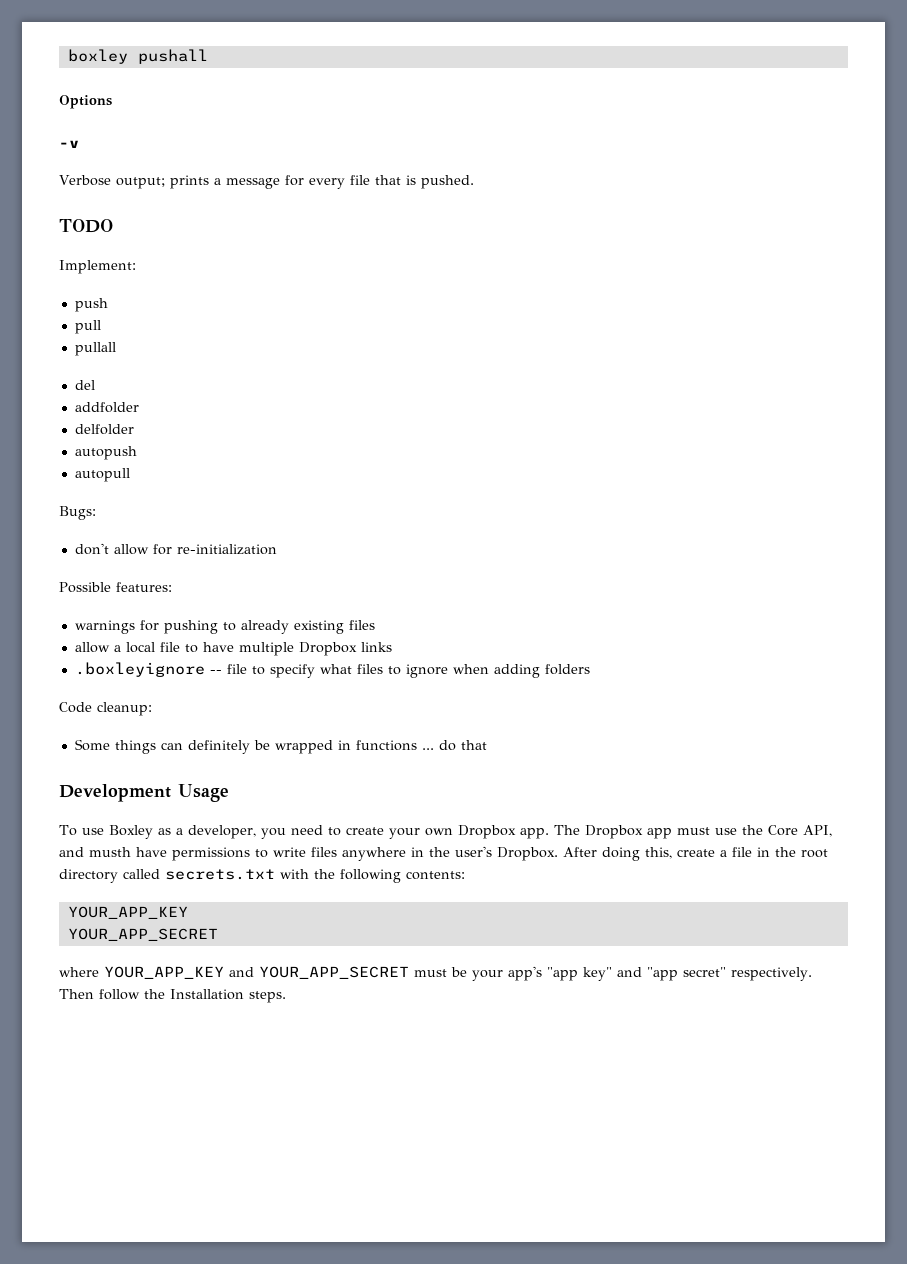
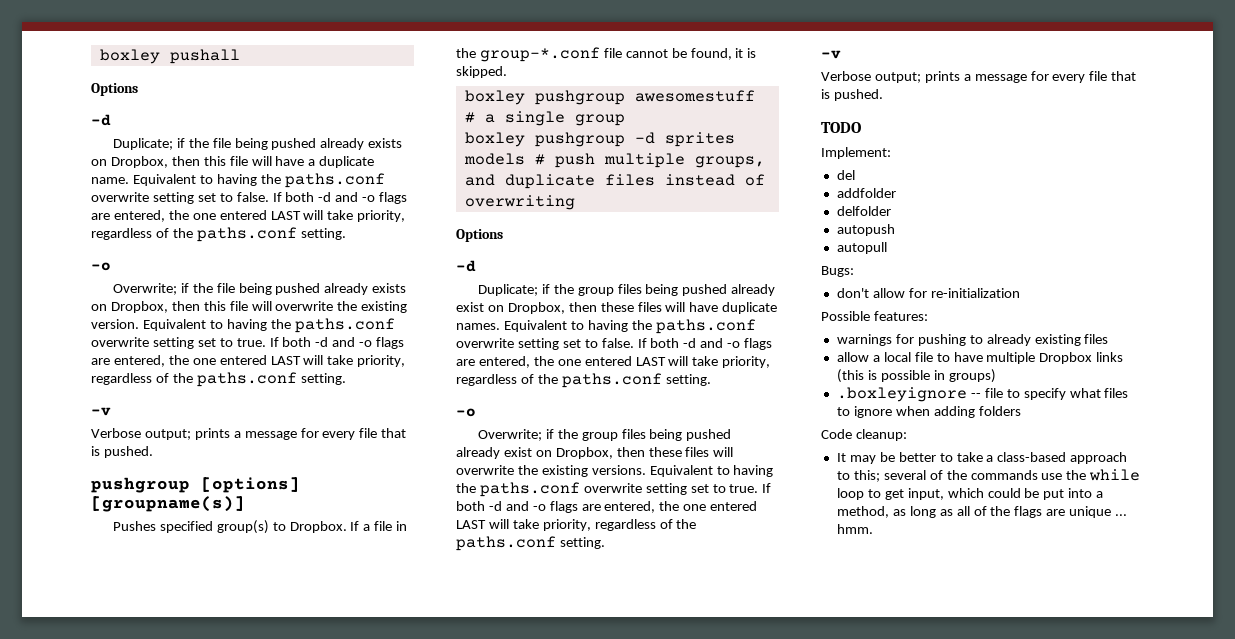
(112, 102) none -> [91,114,111,126] [112,138,403,150] [91,156,375,168] [91,173,385,188] [91,192,408,204] [91,210,406,222] [91,227,346,242] [91,262,111,271] [112,283,407,295] [91,301,408,313] [91,318,395,333] [91,337,405,349] [91,355,406,367] [91,372,346,387] [91,407,111,416] [91,428,407,440] [91,446,153,458] [91,477,300,493] [91,496,245,512] [112,520,408,534] [456,47,757,62] [456,66,507,78] [464,90,755,105] [464,111,625,126] [464,132,735,147] [463,153,765,168] [464,174,765,189] [464,195,575,210] [456,229,503,242] [456,260,476,272] [477,284,776,296] [456,302,778,314] [456,319,756,334] [456,338,773,350] [456,356,771,368] [456,373,711,388] [456,408,476,417] [477,429,732,441] [456,447,734,459] [456,465,774,477] [456,482,772,497] [456,501,758,513] [456,519,697,531] [456,536,605,551] // -d // Duplicate; if the file being pushed already exists on Dropbox, then this file will have a duplicate name. Equivalent to having the paths.conf overwrite setting set to false. If both -d and -o flags are entered, the one entered LAST will take priority, regardless of the paths.conf setting. // -o // Overwrite; if the file being pushed already exists on Dropbox, then this file will overwrite the existing version. Equivalent to having the paths.conf overwrite setting set to true. If both -d and -o flags are entered, the one entered LAST will take priority, regardless of the paths.conf setting. // -v // Verbose output; prints a message for every file that is pushed. // pushgroup [options] [groupname(s)] // Pushes specified group(s) to Dropbox. If a file in the group-*.conf file cannot be found, it is skipped. // boxley pushgroup awesomestuff # a single group // boxley pushgroup -d sprites models # push multiple groups, and duplicate files instead of overwriting // Options // -d // Duplicate; if the group files being pushed already exist on Dropbox, then these files will have duplicate names. Equivalent to having the paths.conf overwrite setting set to false. If both -d and -o flags are entered, the one entered LAST will take priority, regardless of the paths.conf setting. // -o // Overwrite; if the group files being pushed already exist on Dropbox, then these files will overwrite the existing versions. Equivalent to having the paths.conf overwrite setting set to true. If both -d and -o flags are entered, the one entered LAST will take priority, regardless of the paths.conf setting.
[74,298,108,312] [74,320,101,334] [74,342,116,356] // push // pull // pullall -> (891, 153) none
(392, 647) none -> [836,369,996,383] (this is possible in groups)
[74,739,487,754] [59,784,229,802] [59,825,832,839] [59,846,828,861] [59,869,465,883] [67,906,188,919] [67,928,218,941] [59,966,812,981] [59,989,286,1003] Some things can definitely be wrapped in functions ... do that // Development Usage // To use Boxley as a developer, you need to create your own Dropbox app. The Dropbox app must use the Core API, and musth have permissions to write files anywhere in the user's Dropbox. After doing this, create a file in the root directory called secrets.txt with the following contents: // YOUR_APP_KEY // YOUR_APP_SECRET // where YOUR_APP_KEY and YOUR_APP_SECRET must be your app's "app key" and "app secret" respectively. Then follow the Installation steps. -> [836,452,1128,464] [836,469,1141,482] [836,488,1104,500] [836,506,1128,518] [836,524,873,534] It may be better to take a class-based approach to this; several of the commands use the while loop to get input, which could be put into a method, as long as all of the flags are unique ... hmm.

